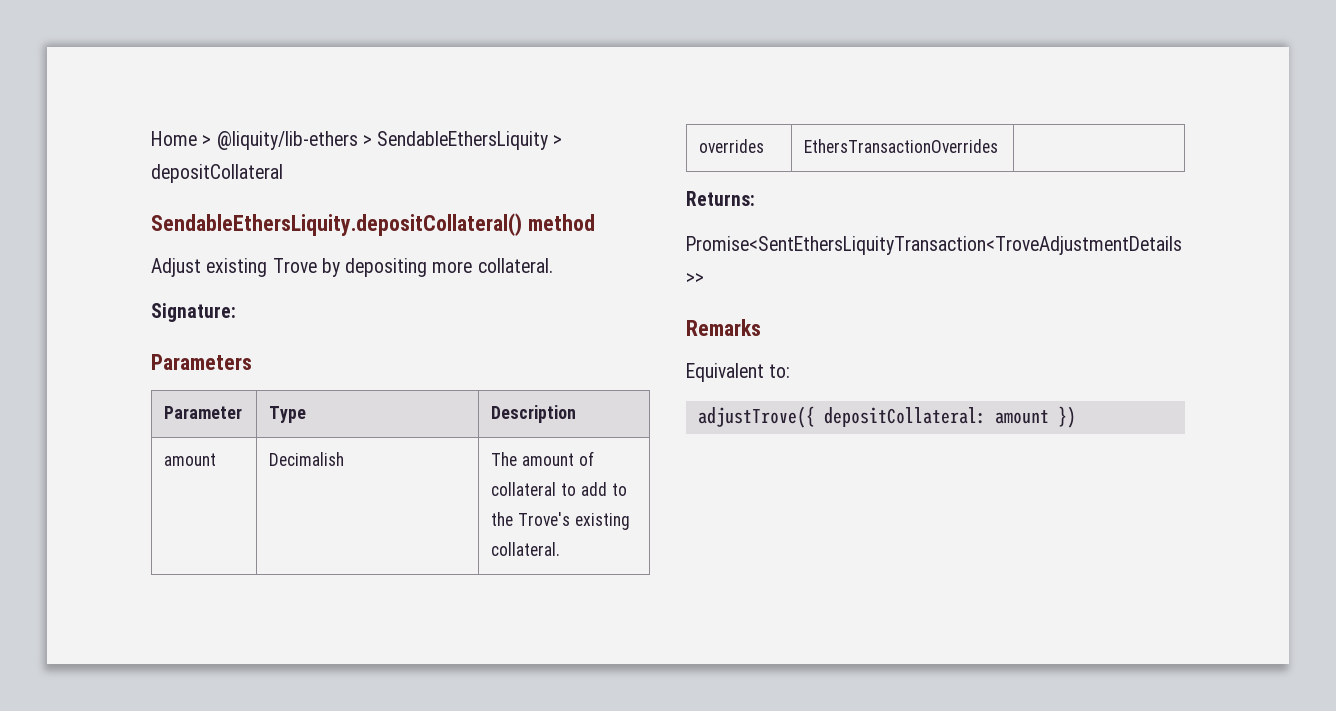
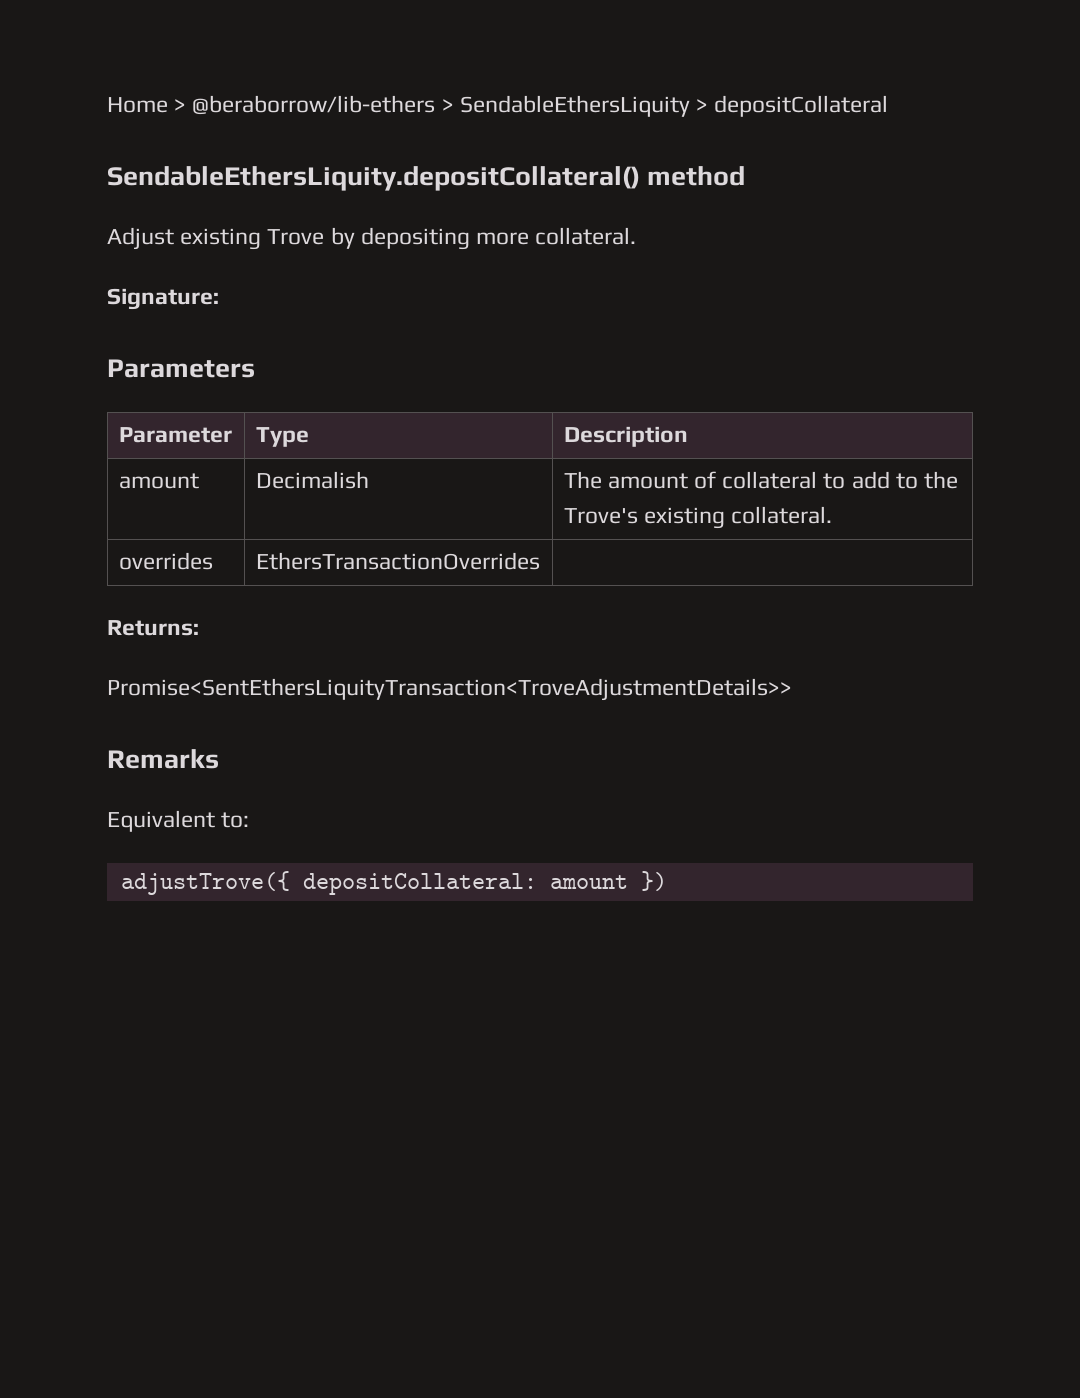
[216,131,358,150] @liquity/lib-ethers -> [192,95,436,115] @beraborrow/lib-ethers

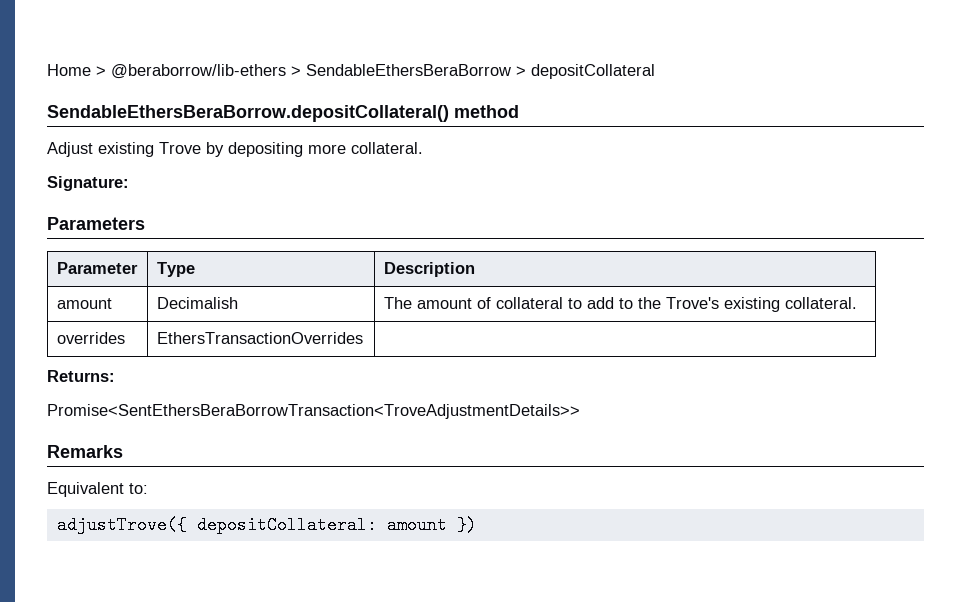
[459,95,690,117] SendableEthersLiquity -> [306,64,511,76] SendableEthersBeraBorrow
[107,166,640,191] SendableEthersLiquity.depositCollateral() -> [47,105,449,122] SendableEthersBeraBorrow.depositCollateral()
[107,678,792,701] Promise<SentEthersLiquityTransaction<TroveAdjustmentDetails>> -> [47,404,580,419] Promise<SentEthersBeraBorrowTransaction<TroveAdjustmentDetails>>

